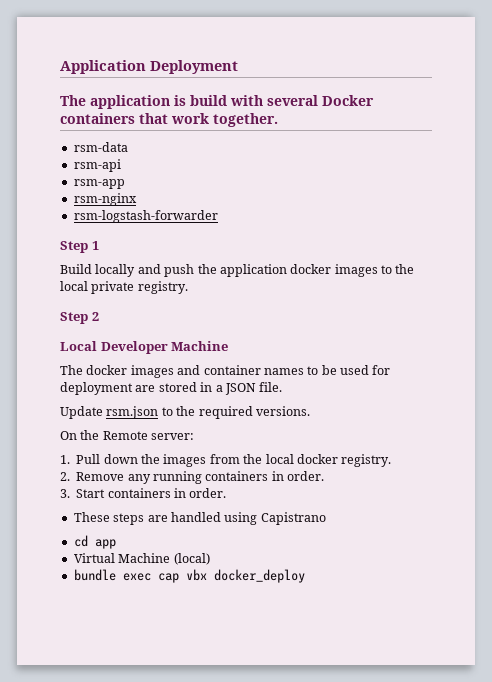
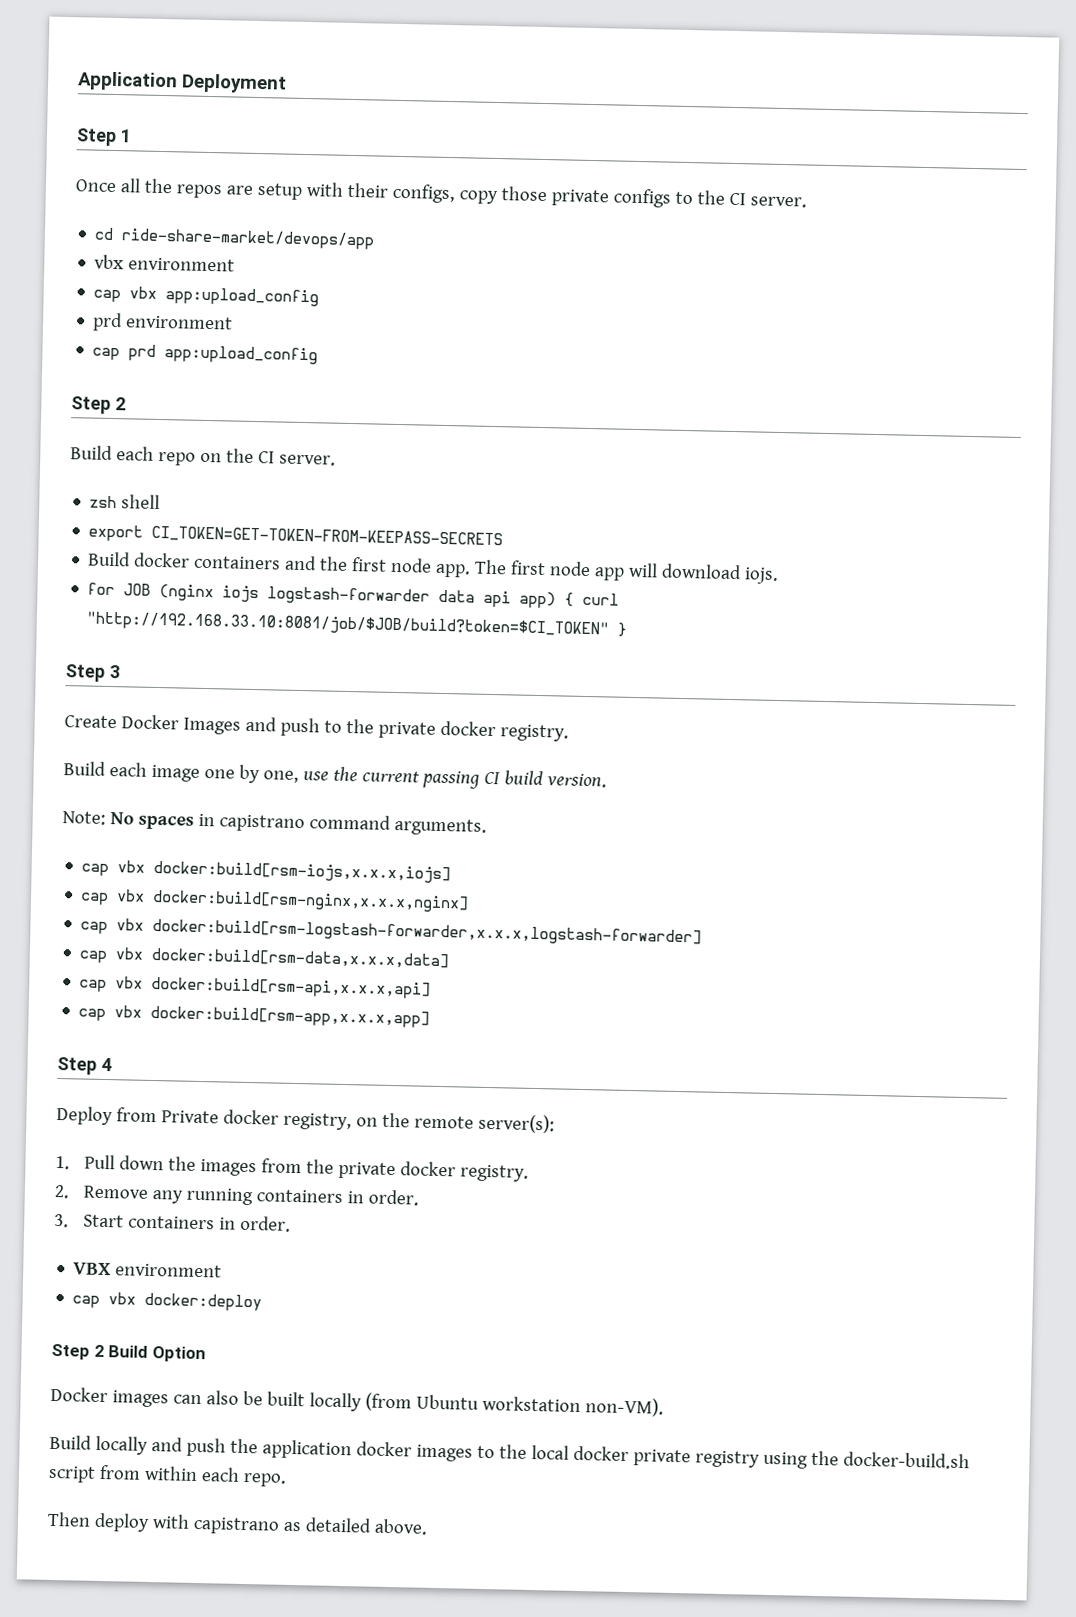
[60,95,374,109] [60,113,278,127] [73,142,128,152] [73,159,121,172] [73,179,125,189] [73,193,137,206] [73,210,218,223] [60,241,99,253] [60,264,415,277] [60,281,188,294] [60,312,99,324] [60,341,229,354] [60,365,391,378] [60,382,283,395] [60,406,310,419] [60,430,195,440] The application is build with several Docker containers that work together. // rsm-data // rsm-api // rsm-app // rsm-nginx // rsm-logstash-forwarder // Step 1 // Build locally and push the application docker images to the local private registry. // Step 2 // Local Developer Machine // The docker images and container names to be used for deployment are stored in a JSON file. // Update rsm.json to the required versions. // On the Remote server: -> [76,128,132,147] [75,178,807,208] [94,227,376,250] [94,254,236,272] [93,286,320,307] [92,312,234,332] [92,344,319,365] [71,396,126,414] [70,445,336,466] [89,494,161,510] [88,524,504,548] [87,551,780,584] [87,582,620,609] [86,611,628,639] [65,664,120,682] [64,714,569,742] [63,761,607,789] [62,811,487,836] [81,860,452,884] [80,889,470,913] [80,918,703,947] [79,947,450,970] [79,976,432,999] [78,1005,431,1028] [57,1056,112,1075] [56,1105,555,1134] Step 1 // Once all the repos are setup with their configs, copy those private configs to the CI server. // cd ride-share-market/devops/app // vbx environment // cap vbx app:upload_config // prd environment // cap prd app:upload_config // Step 2 // Build each repo on the CI server. // zsh shell // export CI_TOKEN=GET-TOKEN-FROM-KEEPASS-SECRETS // Build docker containers and the first node app. The first node app will download iojs. // for JOB (nginx iojs logstash-forwarder data api app) { curl "http://192.168.33.10:8081/job/$JOB/build?token=$CI_TOKEN" } // Step 3 // Create Docker Images and push to the private docker registry. // Build each image one by one, use the current passing CI build version. // Note: No spaces in capistrano command arguments. // cap vbx docker:build[rsm-iojs,x.x.x,iojs] // cap vbx docker:build[rsm-nginx,x.x.x,nginx] // cap vbx docker:build[rsm-logstash-forwarder,x.x.x,logstash-forwarder] // cap vbx docker:build[rsm-data,x.x.x,data] // cap vbx docker:build[rsm-api,x.x.x,api] // cap vbx docker:build[rsm-app,x.x.x,app] // Step 4 // Deploy from Private docker registry, on the remote server(s):
[265,454,294,464] local -> [337,1161,396,1180] private
[73,512,326,525] [73,535,116,549] [73,553,210,565] [73,569,305,583] These steps are handled using Capistrano // cd app // Virtual Machine (local) // bundle exec cap vbx docker_deploy -> [73,1262,223,1278] [72,1292,263,1312] [51,1343,206,1363] [50,1386,664,1417] [49,1434,970,1470] [48,1464,287,1487] [47,1511,428,1535] VBX environment // cap vbx docker:deploy // Step 2 Build Option // Docker images can also be built locally (from Ubuntu workstation non-VM). // Build locally and push the application docker images to the local docker private registry using the docker-build.sh script from within each repo. // Then deploy with capistrano as detailed above.

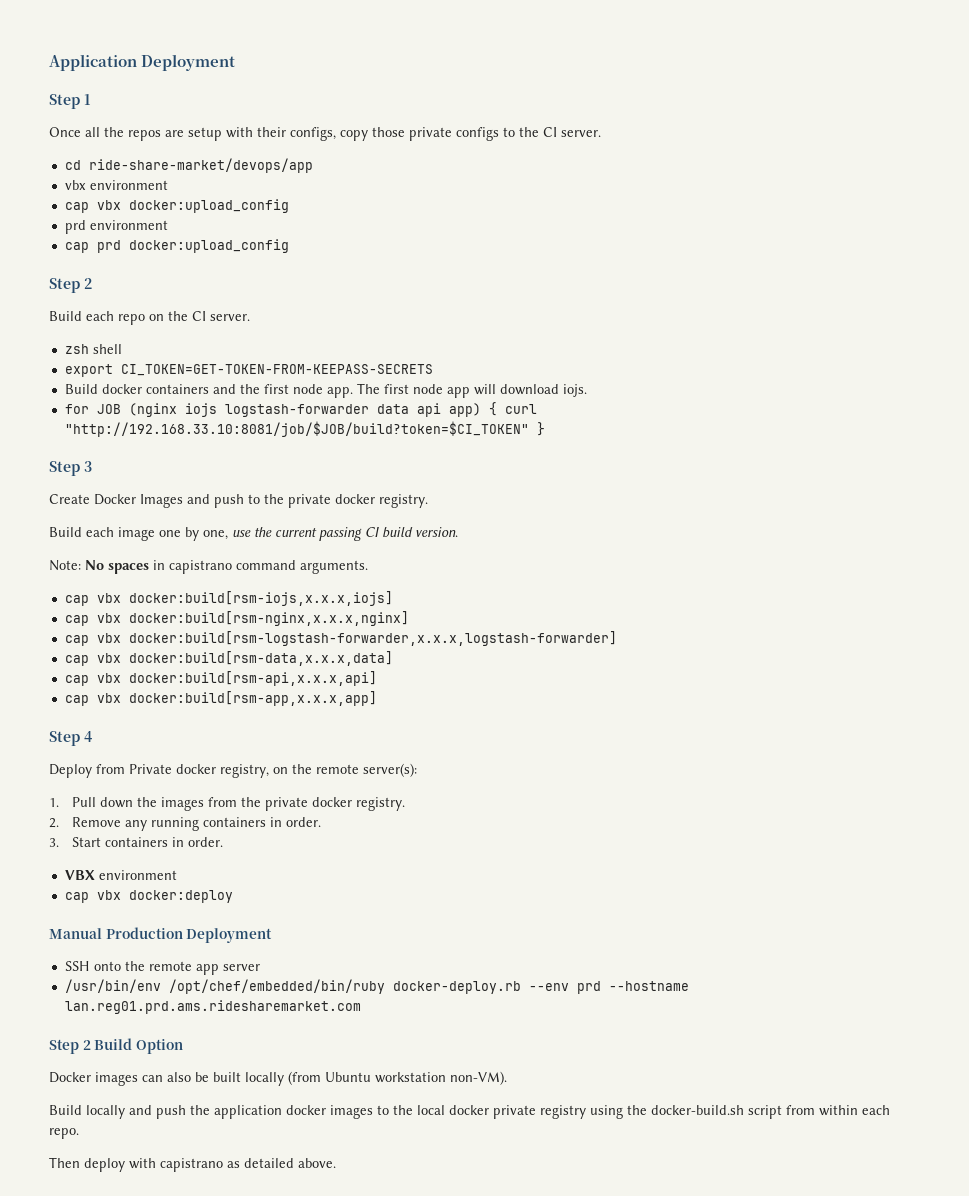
[165,287,320,307] app:upload_config -> [128,199,289,213] docker:upload_config
[164,345,319,365] app:upload_config -> [128,239,289,253] docker:upload_config
(263, 1302) none -> [49,927,273,943] [64,961,260,975] [64,979,689,994] [64,1000,361,1014] // Manual Production Deployment // SSH onto the remote app server // /usr/bin/env /opt/chef/embedded/bin/ruby docker-deploy.rb --env prd --hostname lan.reg01.prd.ams.ridesharemarket.com

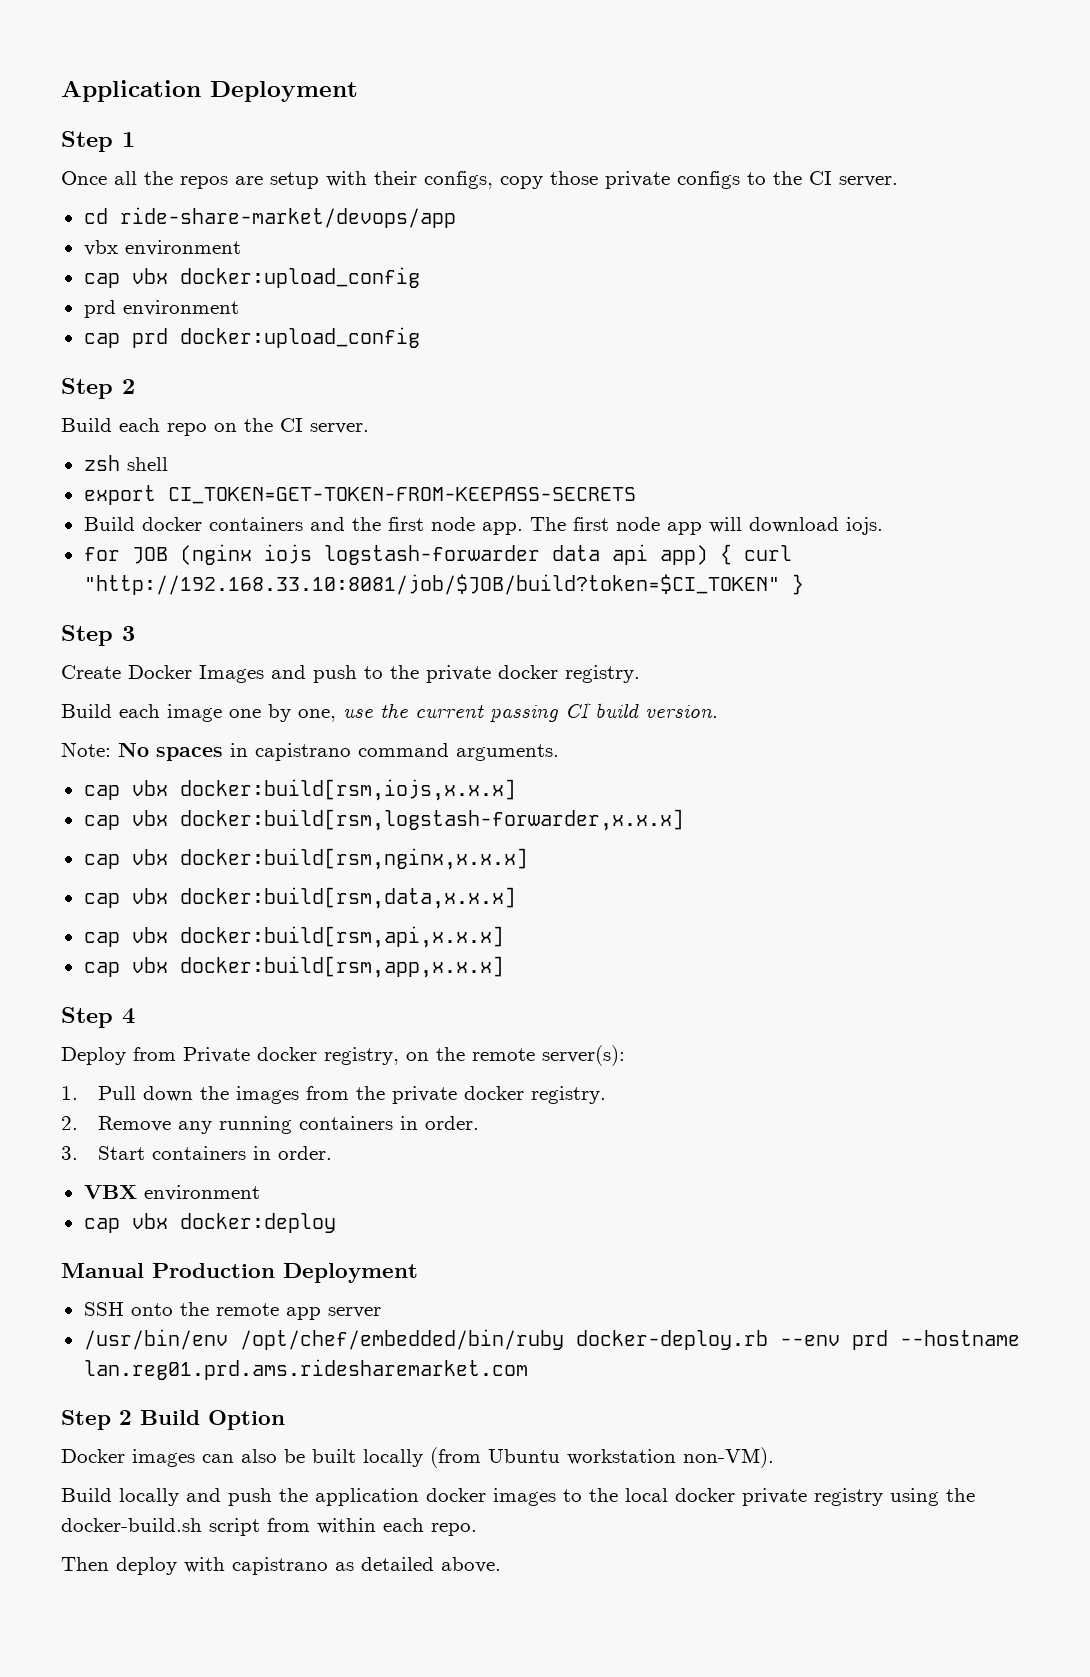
[128,591,393,606] [64,611,409,626] [64,631,617,646] [64,651,393,666] [64,671,377,686] [64,691,377,706] docker:build[rsm-iojs,x.x.x,iojs] // cap vbx docker:build[rsm-nginx,x.x.x,nginx] // cap vbx docker:build[rsm-logstash-forwarder,x.x.x,logstash-forwarder] // cap vbx docker:build[rsm-data,x.x.x,data] // cap vbx docker:build[rsm-api,x.x.x,api] // cap vbx docker:build[rsm-app,x.x.x,app] -> [179,779,516,801] [83,809,684,831] [83,848,528,870] [83,887,516,909] [83,926,504,948] [83,956,504,978] docker:build[rsm,iojs,x.x.x] // cap vbx docker:build[rsm,logstash-forwarder,x.x.x] // cap vbx docker:build[rsm,nginx,x.x.x] // cap vbx docker:build[rsm,data,x.x.x] // cap vbx docker:build[rsm,api,x.x.x] // cap vbx docker:build[rsm,app,x.x.x]

